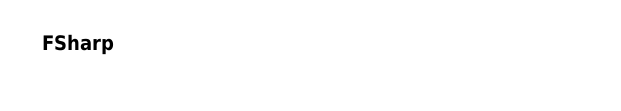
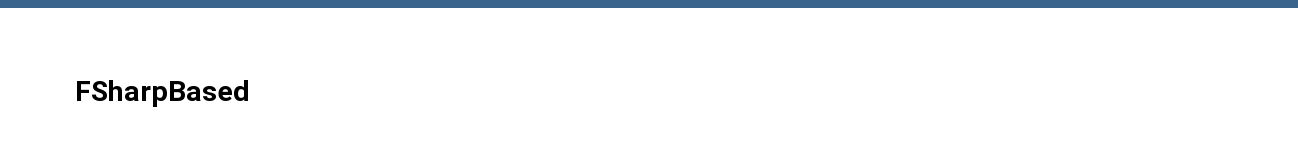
[42,34,114,55] FSharp -> [75,80,250,107] FSharpBased

